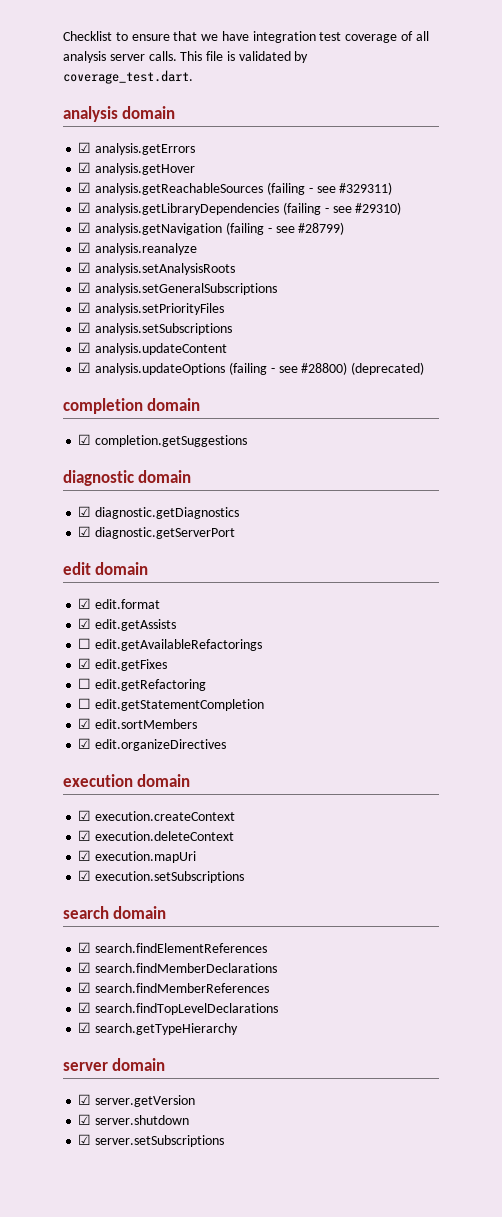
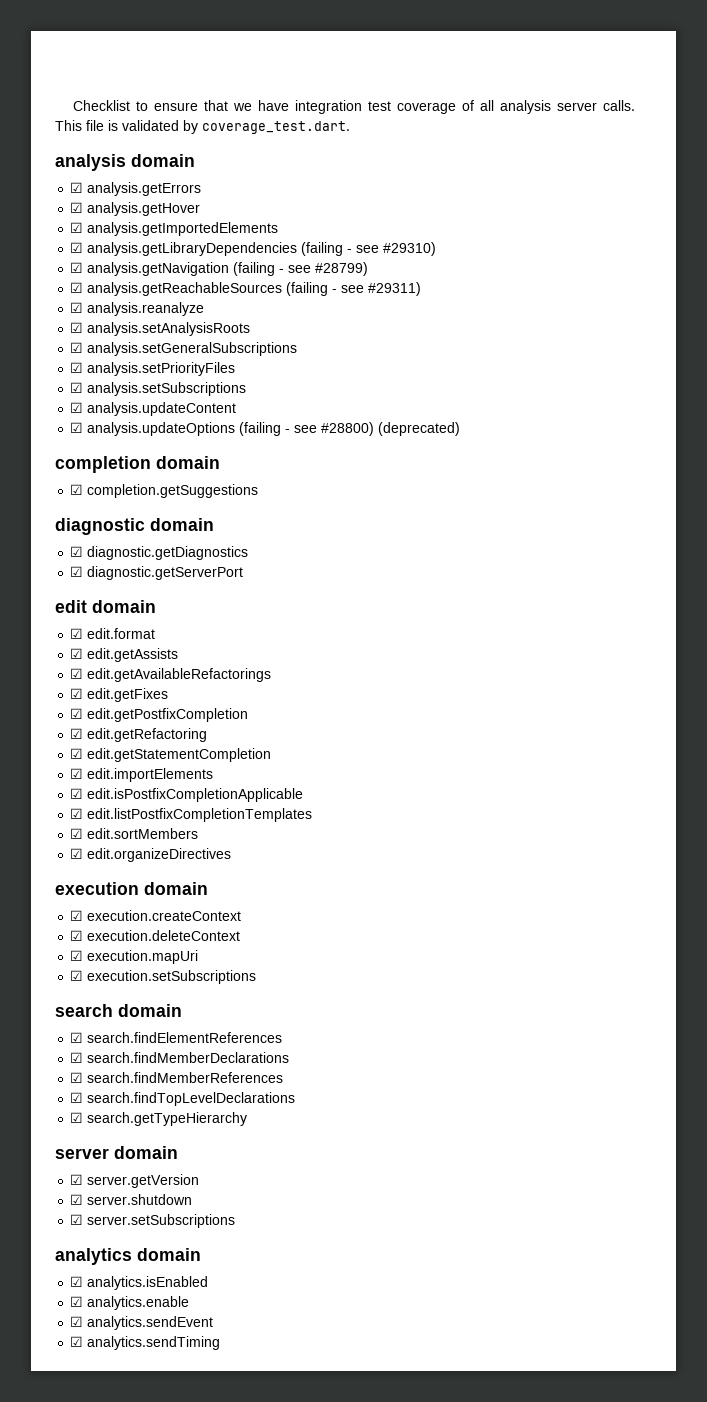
[95,182,393,195] analysis.getReachableSources (failing - see #329311) -> [87,222,279,236] analysis.getImportedElements
(345, 228) none -> [70,282,422,296] // ☑ analysis.getReachableSources (failing - see #29311)
[78,638,92,649] ☐ -> [70,668,84,679] ☑
[78,678,92,689] ☐ -> [70,708,249,722] [70,728,84,739] ☑ edit.getPostfixCompletion // ☑
[78,698,92,709] ☐ -> [70,748,84,759] ☑
(265, 705) none -> [70,768,214,782] [70,788,304,802] [70,808,313,822] // ☑ edit.importElements // ☑ edit.isPostfixCompletionApplicable // ☑ edit.listPostfixCompletionTemplates
(225, 1141) none -> [55,1248,201,1265] [70,1276,209,1290] [70,1296,190,1310] [70,1316,214,1330] [70,1336,221,1350] // analytics domain // ☑ analytics.isEnabled // ☑ analytics.enable // ☑ analytics.sendEvent // ☑ analytics.sendTiming

